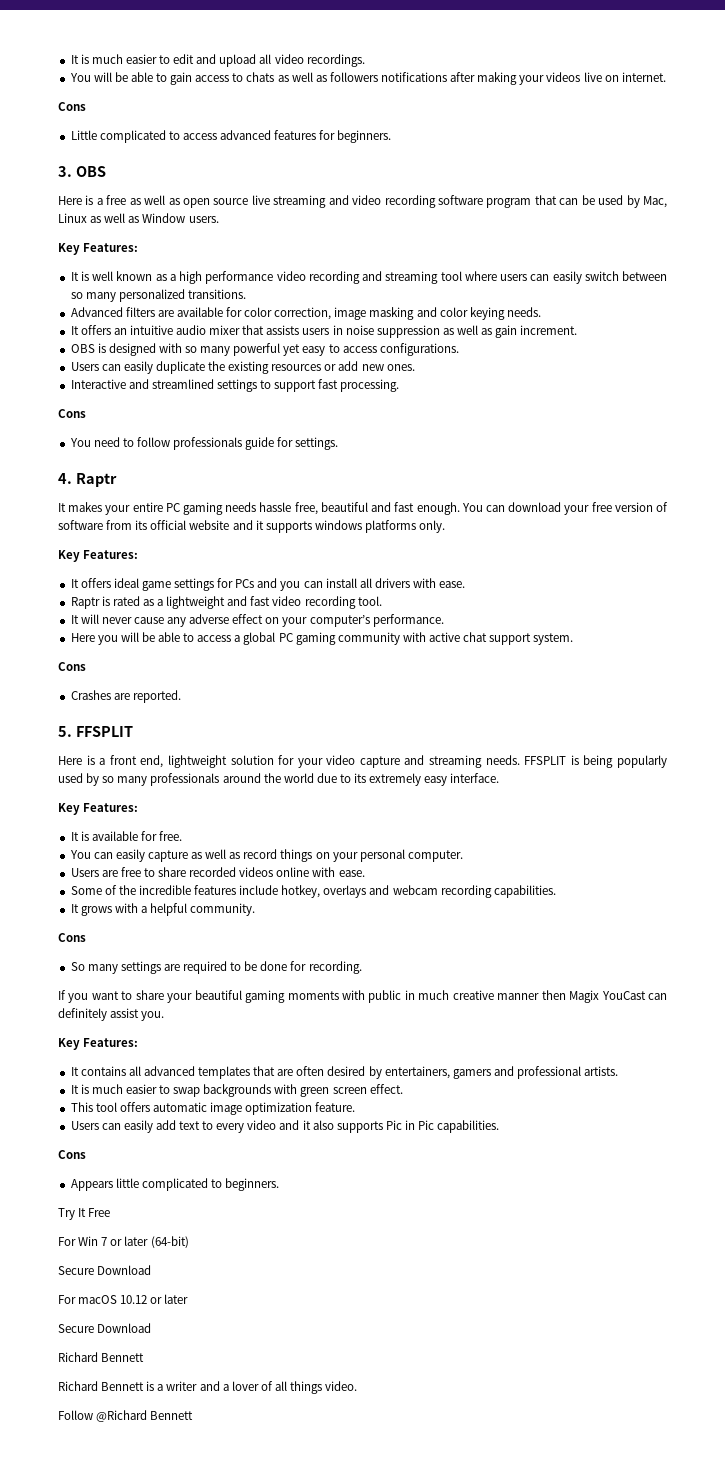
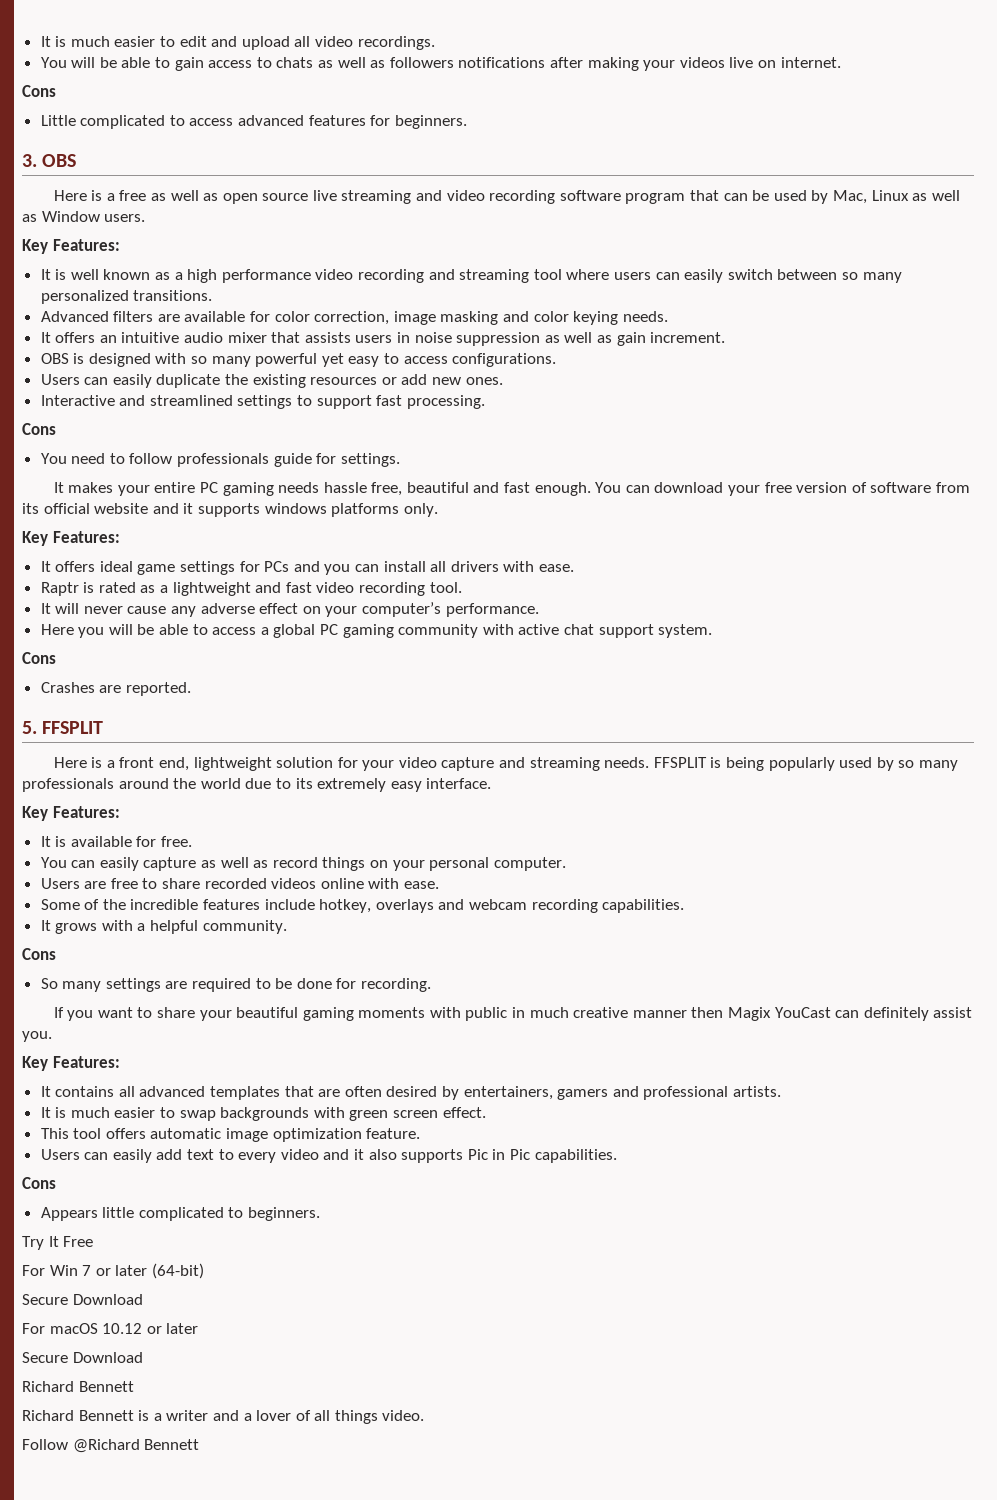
[58,473,117,487] // 4. Raptr -> (400, 460) none

